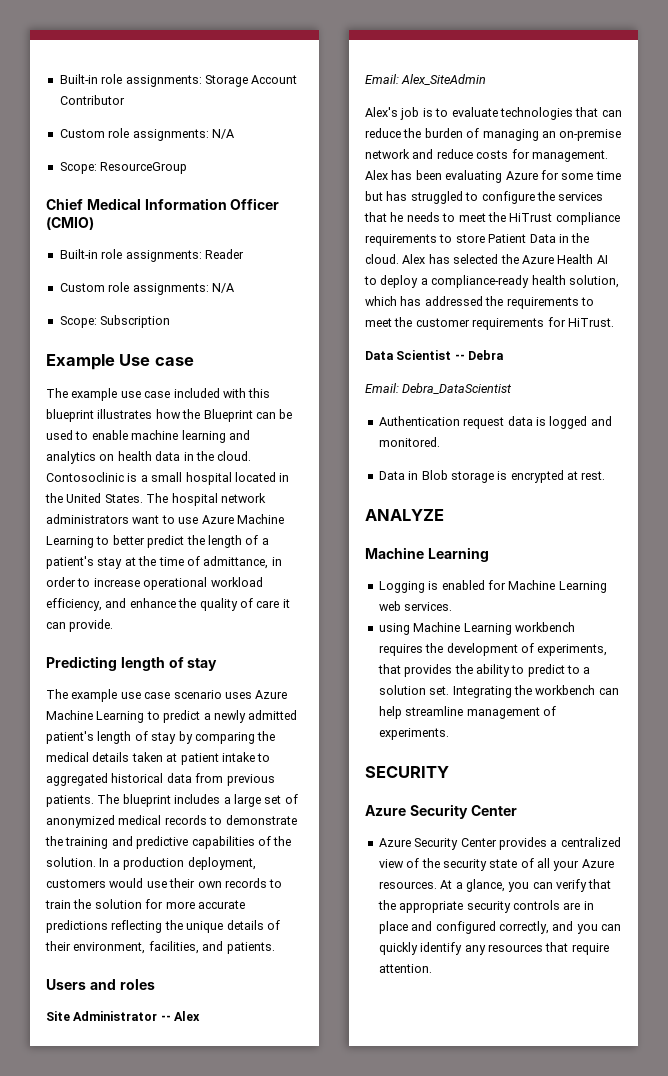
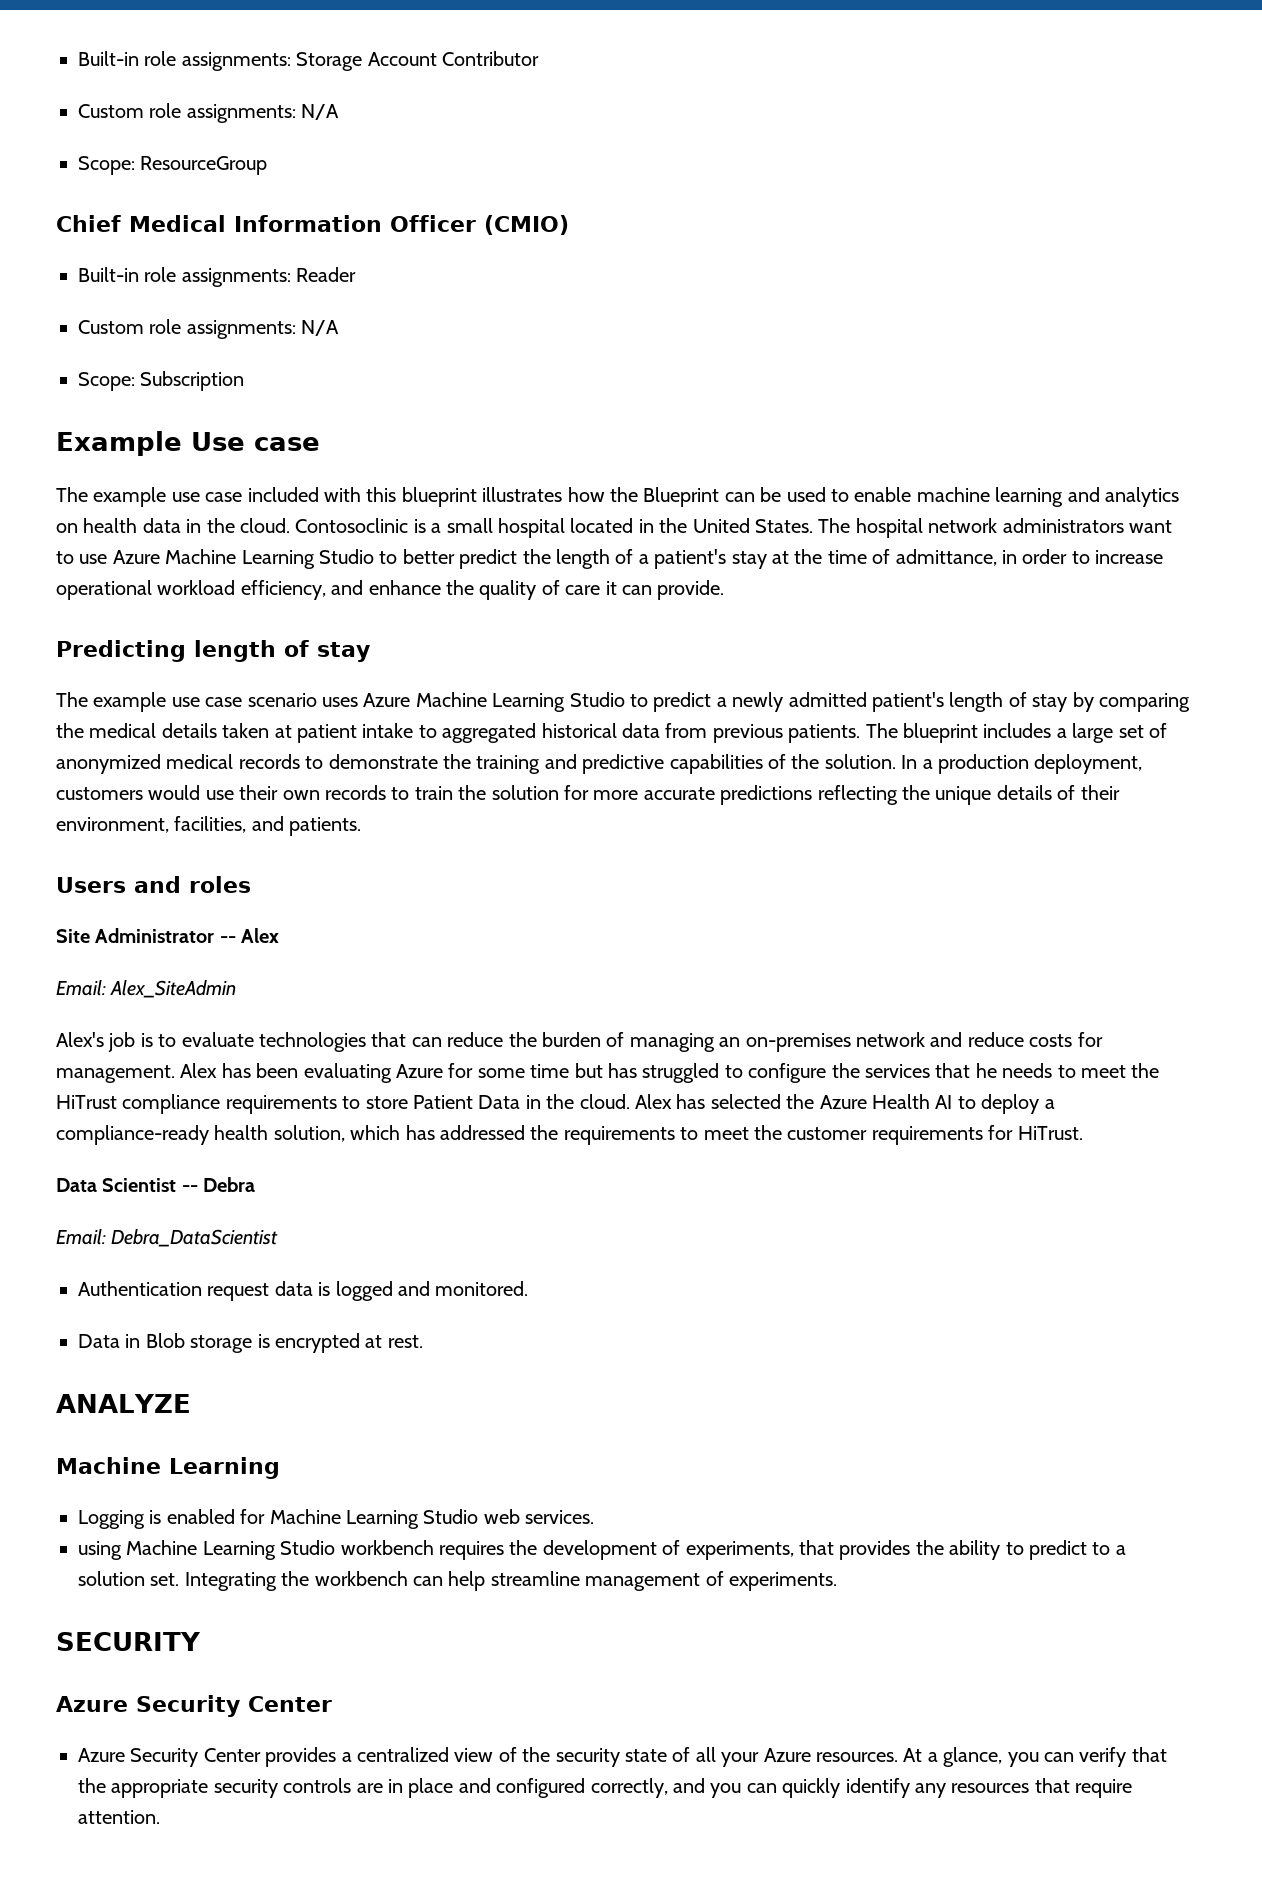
(94, 542) none -> [319,549,374,564] Studio
(145, 717) none -> [569,692,625,707] Studio
[559,129,622,141] on-premise -> [745,1033,851,1052] on-premises
(607, 587) none -> [423,1509,479,1524] Studio
(512, 629) none -> [280,1540,336,1555] Studio

